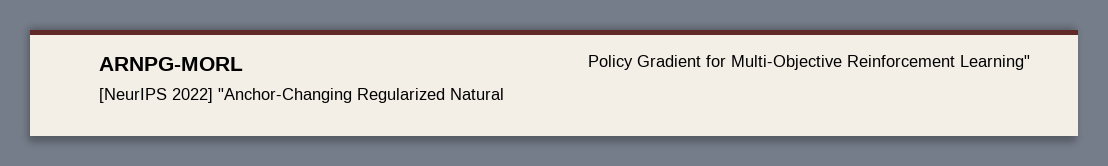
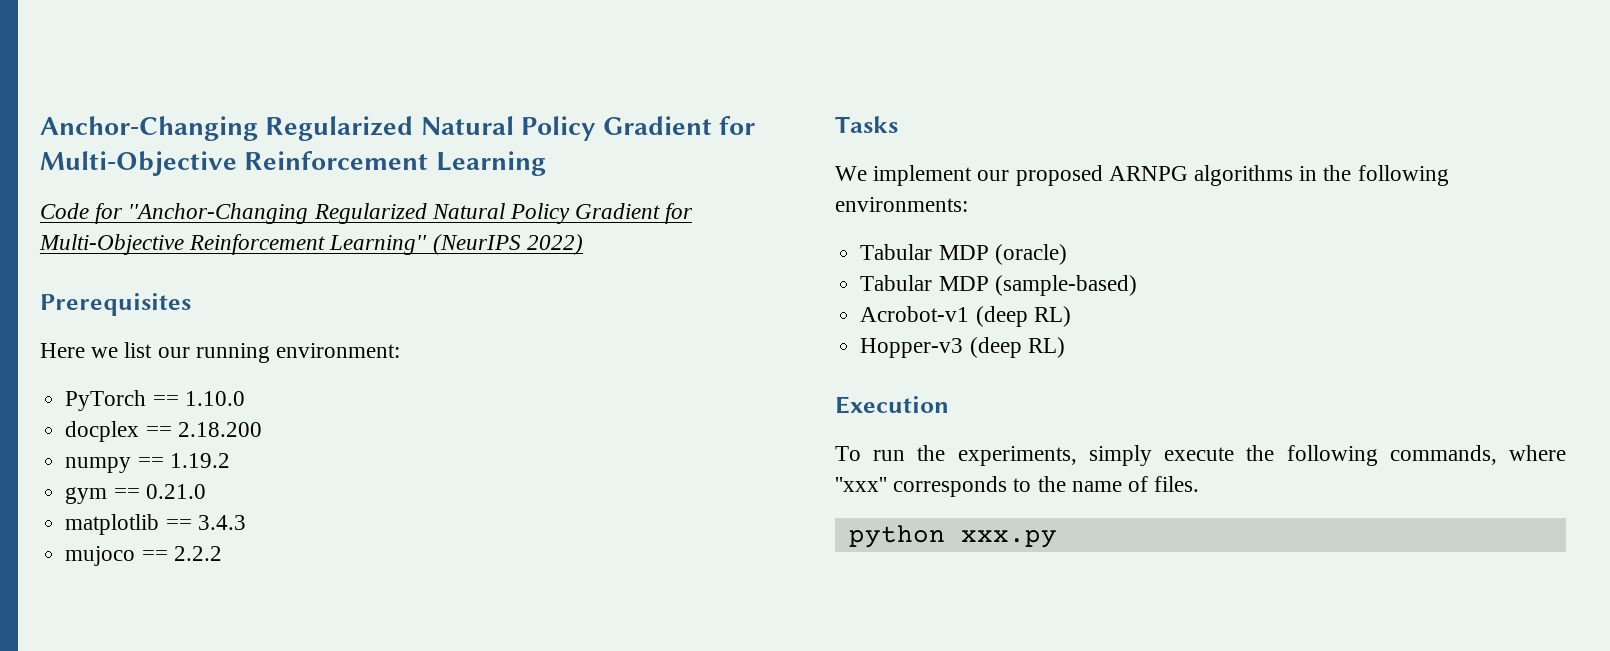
[99,57,243,71] [99,88,504,103] [588,55,1030,70] ARNPG-MORL // [NeurIPS 2022] "Anchor-Changing Regularized Natural Policy Gradient for Multi-Objective Reinforcement Learning" -> [40,116,756,141] [40,151,546,176] [40,203,694,224] [39,234,583,255] [40,293,191,316] [40,342,401,363] [65,390,245,411] [65,421,262,442] [65,453,230,473] [65,484,206,504] [65,514,246,535] [65,546,222,566] [835,116,898,133] [835,165,1449,186] [835,197,968,212] [860,244,1067,265] [860,275,1137,296] [860,306,1071,327] [860,337,1065,358] [835,396,949,414] [835,445,1566,466] [835,476,1200,497] [848,525,1057,548] Anchor-Changing Regularized Natural Policy Gradient for Multi-Objective Reinforcement Learning // Code for ''Anchor-Changing Regularized Natural Policy Gradient for Multi-Objective Reinforcement Learning'' (NeurIPS 2022) // Prerequisites // Here we list our running environment: // PyTorch == 1.10.0 // docplex == 2.18.200 // numpy == 1.19.2 // gym == 0.21.0 // matplotlib == 3.4.3 // mujoco == 2.2.2 // Tasks // We implement our proposed ARNPG algorithms in the following environments: // Tabular MDP (oracle) // Tabular MDP (sample-based) // Acrobot-v1 (deep RL) // Hopper-v3 (deep RL) // Execution // To run the experiments, simply execute the following commands, where ''xxx'' corresponds to the name of files. // python xxx.py

